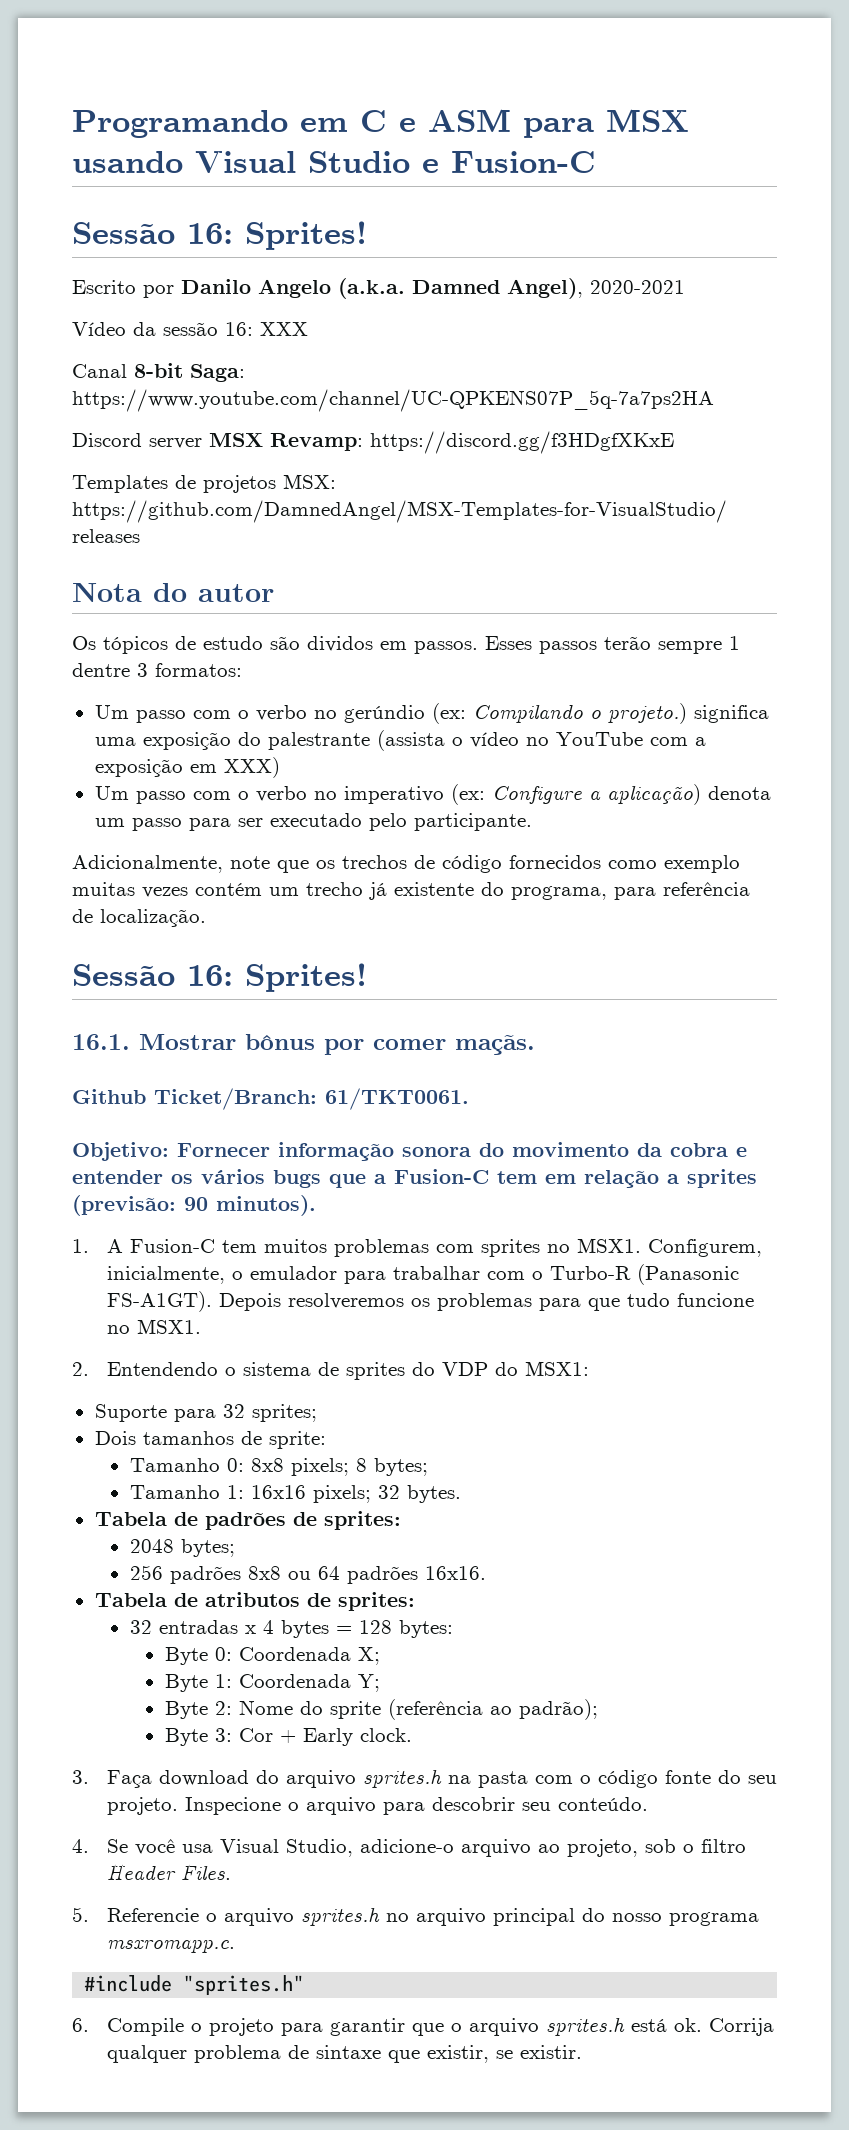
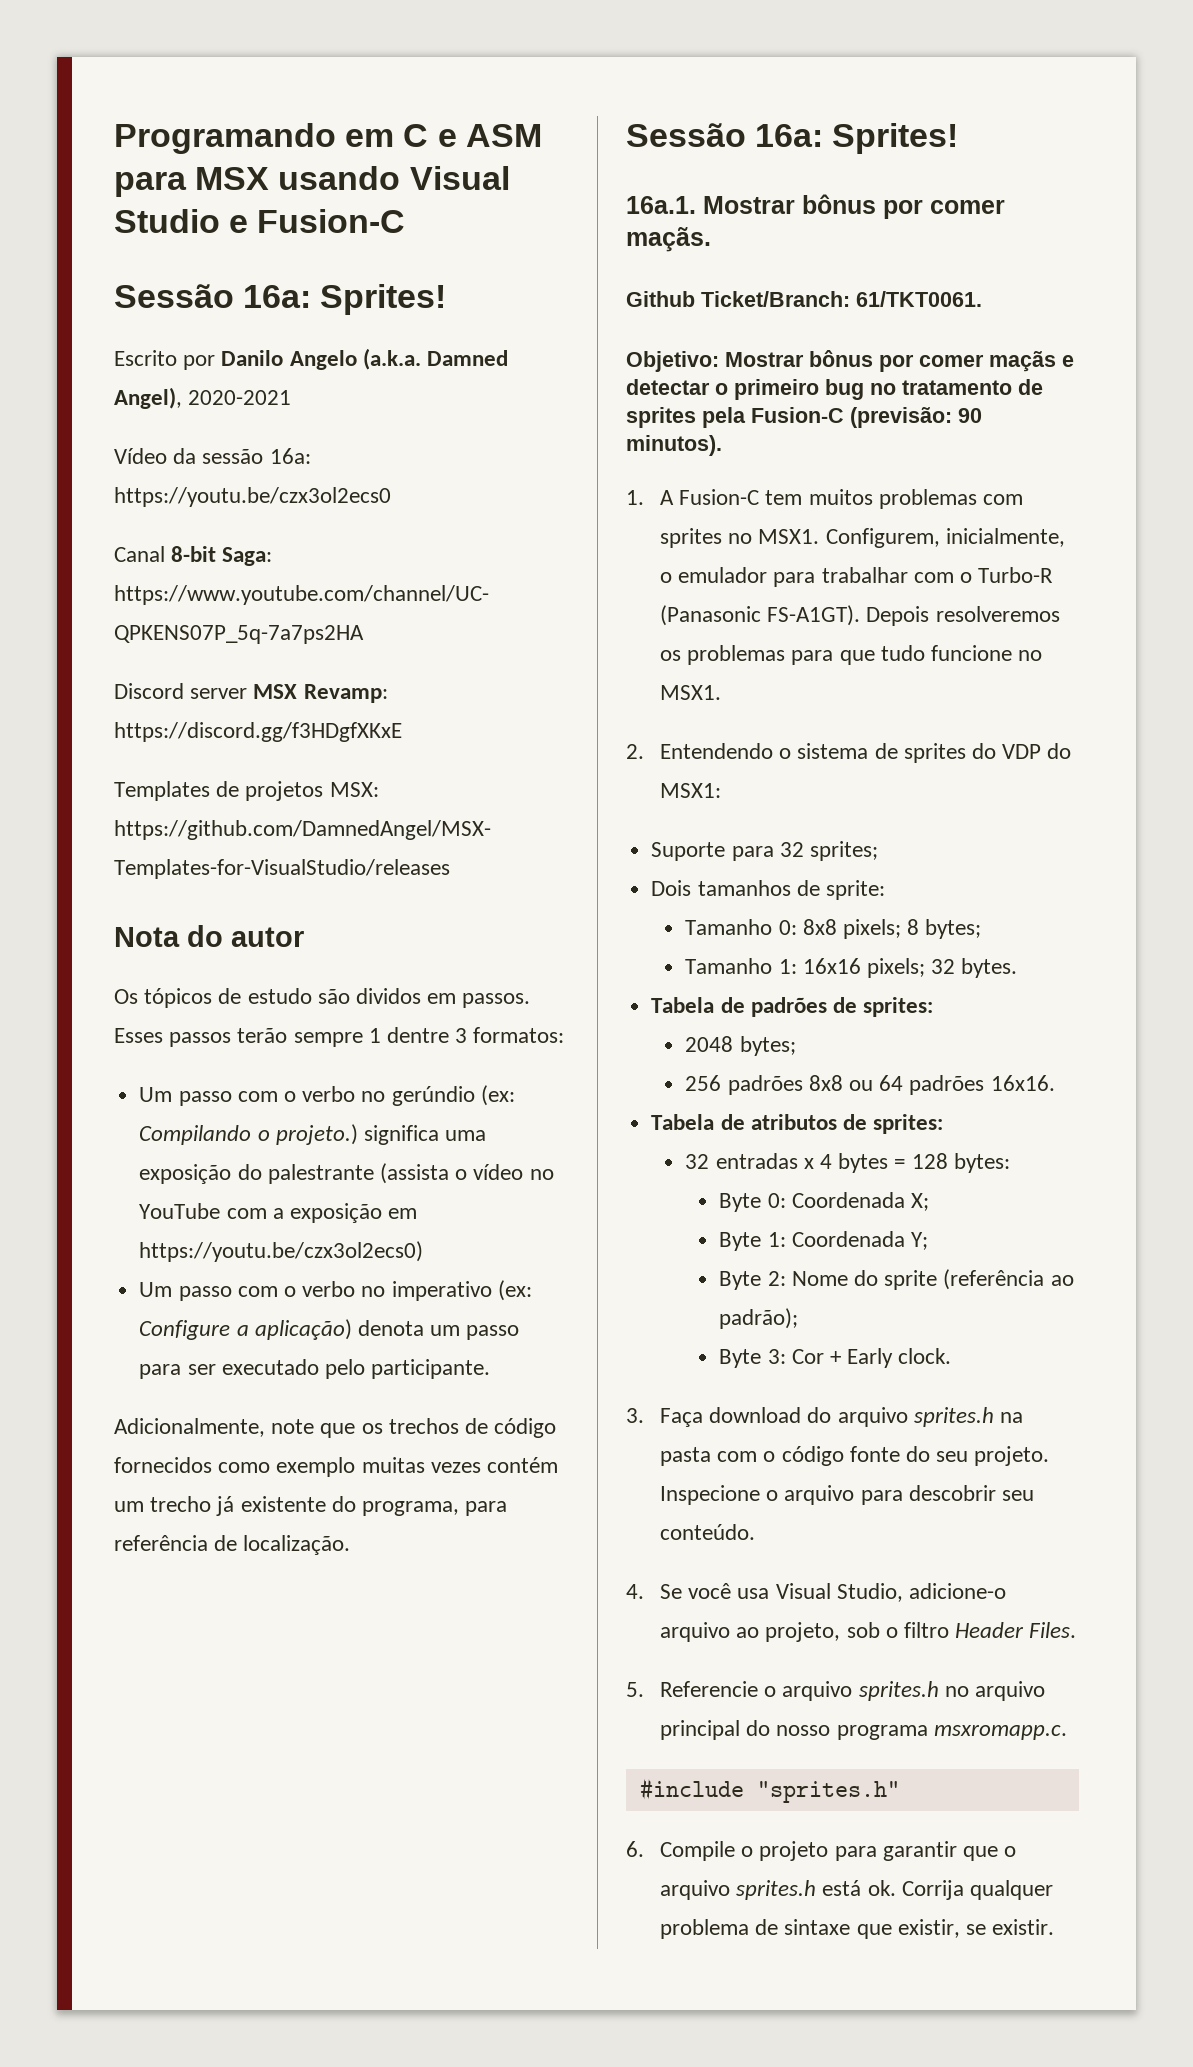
[187,223,233,244] 16: -> [243,285,312,308] 16a:
[225,322,308,336] 16: XXX -> [269,448,311,464] [114,487,391,507] 16a: https://youtu.be/czx3ol2ecs0
[223,757,280,778] XXX) -> [139,1241,424,1262] https://youtu.be/czx3ol2ecs0)
[187,963,367,992] [72,1034,130,1050] 16: Sprites! // 16.1. -> [755,123,959,154] [626,196,696,214] 16a: Sprites! // 16a.1.
[177,1142,747,1161] [72,1169,757,1188] Fornecer informação sonora do movimento da cobra e entender os vários bugs que a Fusion-C tem em relação a sprites -> [725,350,1074,372] [626,379,1043,400] [626,407,844,428] Mostrar bônus por comer maçãs e detectar o primeiro bug no tratamento de sprites pela Fusion-C

